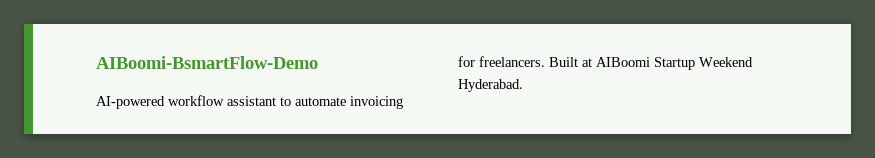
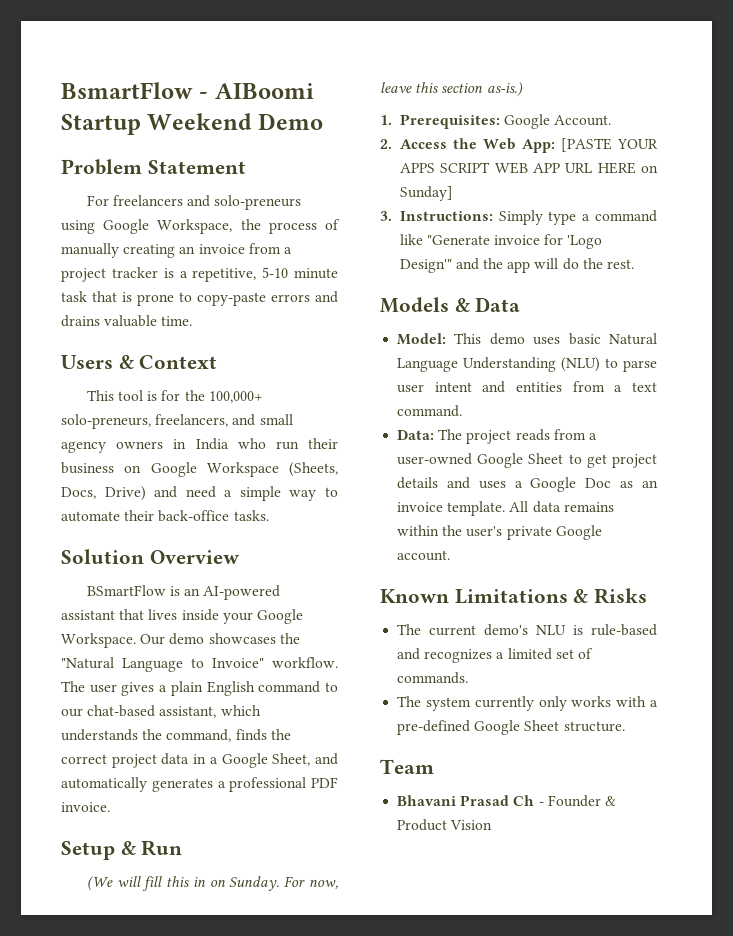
[96,56,318,69] [96,95,403,109] [458,56,753,70] [458,79,523,92] AIBoomi-BsmartFlow-Demo // AI-powered workflow assistant to automate invoicing for freelancers. Built at AIBoomi Startup Weekend Hyderabad. -> [61,82,314,99] [61,113,323,135] [61,159,246,175] [86,195,302,210] [61,219,340,234] [61,243,292,258] [61,267,338,282] [61,291,338,306] [61,315,193,327] [61,355,218,369] [86,390,263,403] [61,414,293,429] [61,438,338,453] [61,462,338,477] [61,486,338,501] [61,510,269,522] [61,549,240,564] [86,585,281,600] [61,609,303,624] [61,633,300,648] [61,657,338,672] [61,681,338,696] [61,705,261,718] [61,729,291,742] [61,753,338,768] [61,777,338,792] [61,802,110,812] [61,840,183,860] [86,876,338,891] [380,82,523,97] [380,114,612,129] [380,138,658,153] [399,162,658,174] [399,186,453,201] [380,210,657,225] [399,234,603,249] [399,258,635,273] [380,297,521,313] [397,333,657,345] [397,357,657,372] [397,381,657,393] [397,405,463,417] [397,429,597,444] [397,453,657,468] [397,477,658,492] [397,501,614,516] [397,525,602,540] [397,550,451,561] [380,588,648,604] [397,624,657,636] [397,648,593,663] [397,672,469,684] [397,696,658,711] [397,720,625,735] [380,759,434,774] [397,795,616,807] [397,819,493,831] BsmartFlow - AIBoomi Startup Weekend Demo // Problem Statement // For freelancers and solo-preneurs using Google Workspace, the process of manually creating an invoice from a project tracker is a repetitive, 5-10 minute task that is prone to copy-paste errors and drains valuable time. // Users & Context // This tool is for the 100,000+ solo-preneurs, freelancers, and small agency owners in India who run their business on Google Workspace (Sheets, Docs, Drive) and need a simple way to automate their back-office tasks. // Solution Overview // BSmartFlow is an AI-powered assistant that lives inside your Google Workspace. Our demo showcases the "Natural Language to Invoice" workflow. The user gives a plain English command to our chat-based assistant, which understands the command, finds the correct project data in a Google Sheet, and automatically generates a professional PDF invoice. // Setup & Run // (We will fill this in on Sunday. For now, leave this section as-is.) // 1. Prerequisites: Google Account. // 2. Access the Web App: [PASTE YOUR APPS SCRIPT WEB APP URL HERE on Sunday] // 3. Instructions: Simply type a command like "Generate invoice for 'Logo Design'" and the app will do the rest. // Models & Data // Model: This demo uses basic Natural Language Understanding (NLU) to parse user intent and entities from a text command. // Data: The project reads from a user-owned Google Sheet to get project details and uses a Google Doc as an invoice template. All data remains within the user's private Google account. // Known Limitations & Risks // The current demo's NLU is rule-based and recognizes a limited set of commands. // The system currently only works with a pre-defined Google Sheet structure. // Team // Bhavani Prasad Ch - Founder & Product Vision

